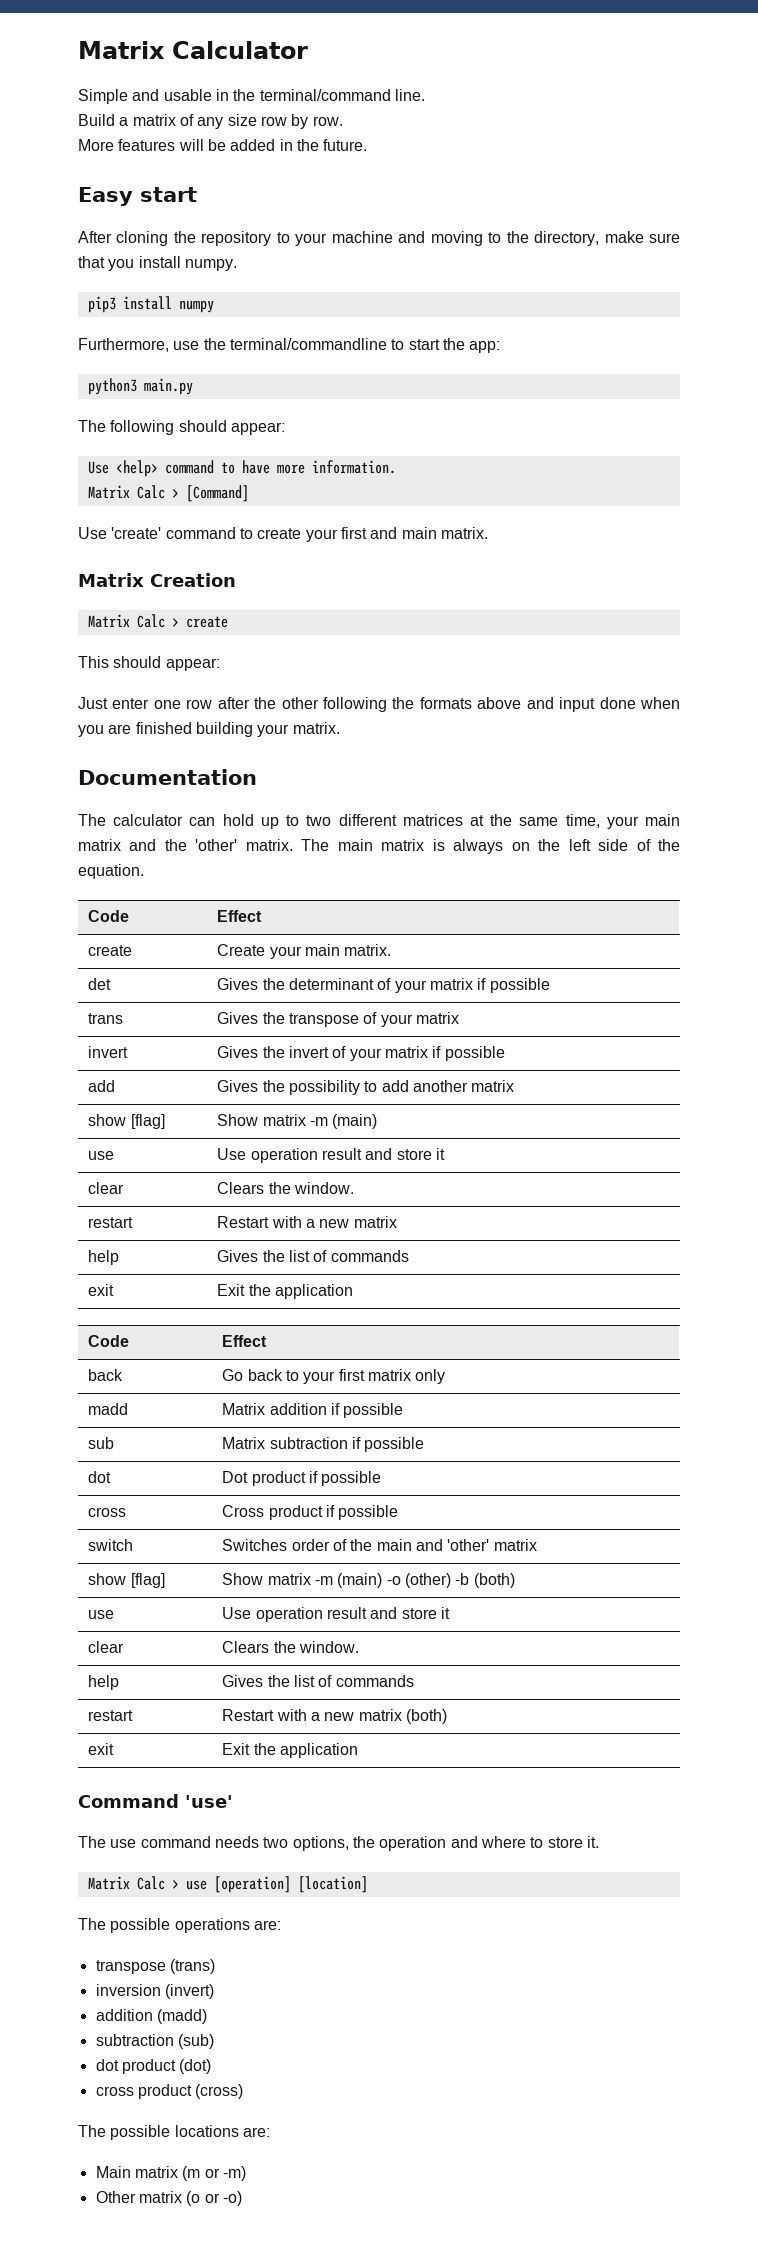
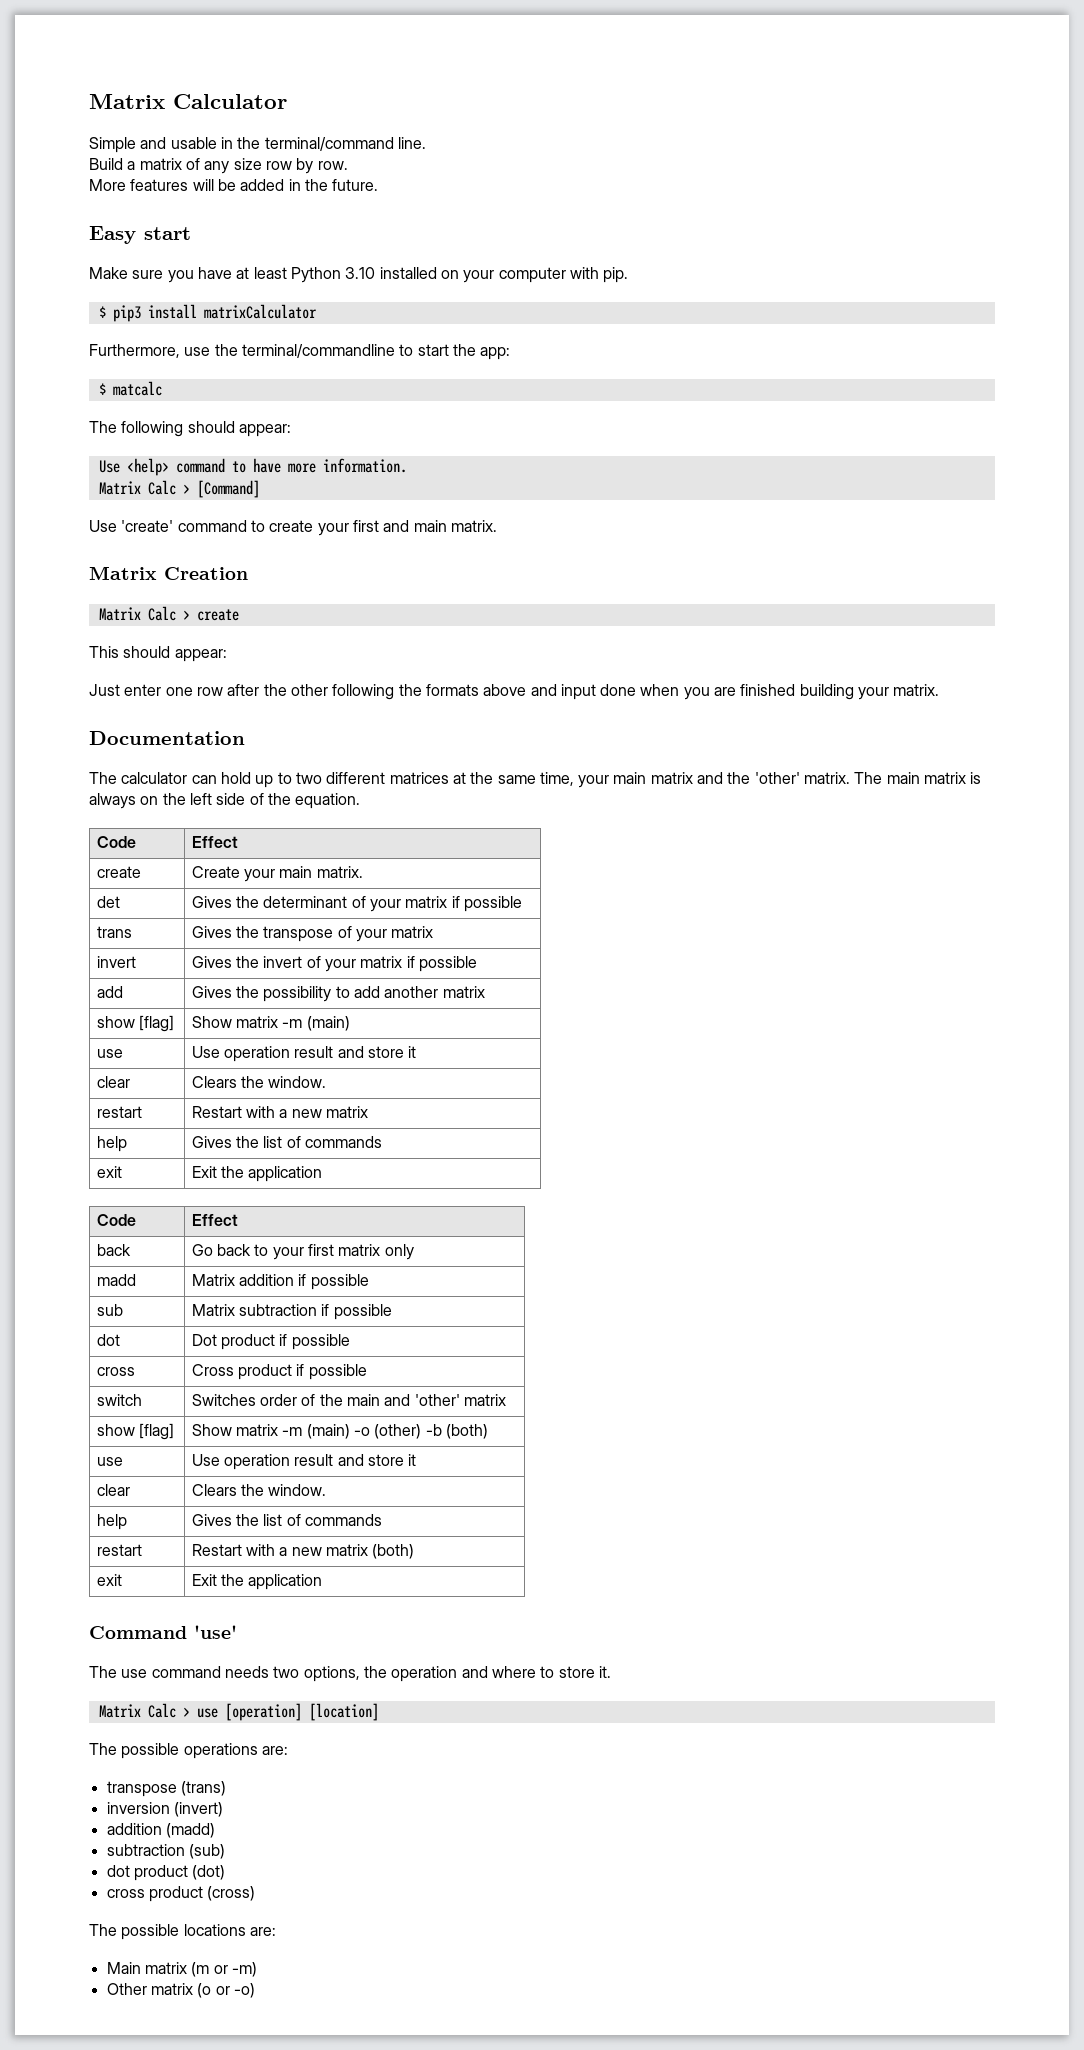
[78,231,680,246] [78,256,237,271] After cloning the repository to your machine and moving to the directory, make sure that you install numpy. // -> [89,267,629,283] [98,306,106,318] Make sure you have at least Python 3.10 installed on your computer with pip. // $
[178,300,214,313] numpy -> [203,304,317,319] matrixCalculator
[87,378,193,395] python3 main.py -> [98,381,162,396] $ matcalc

